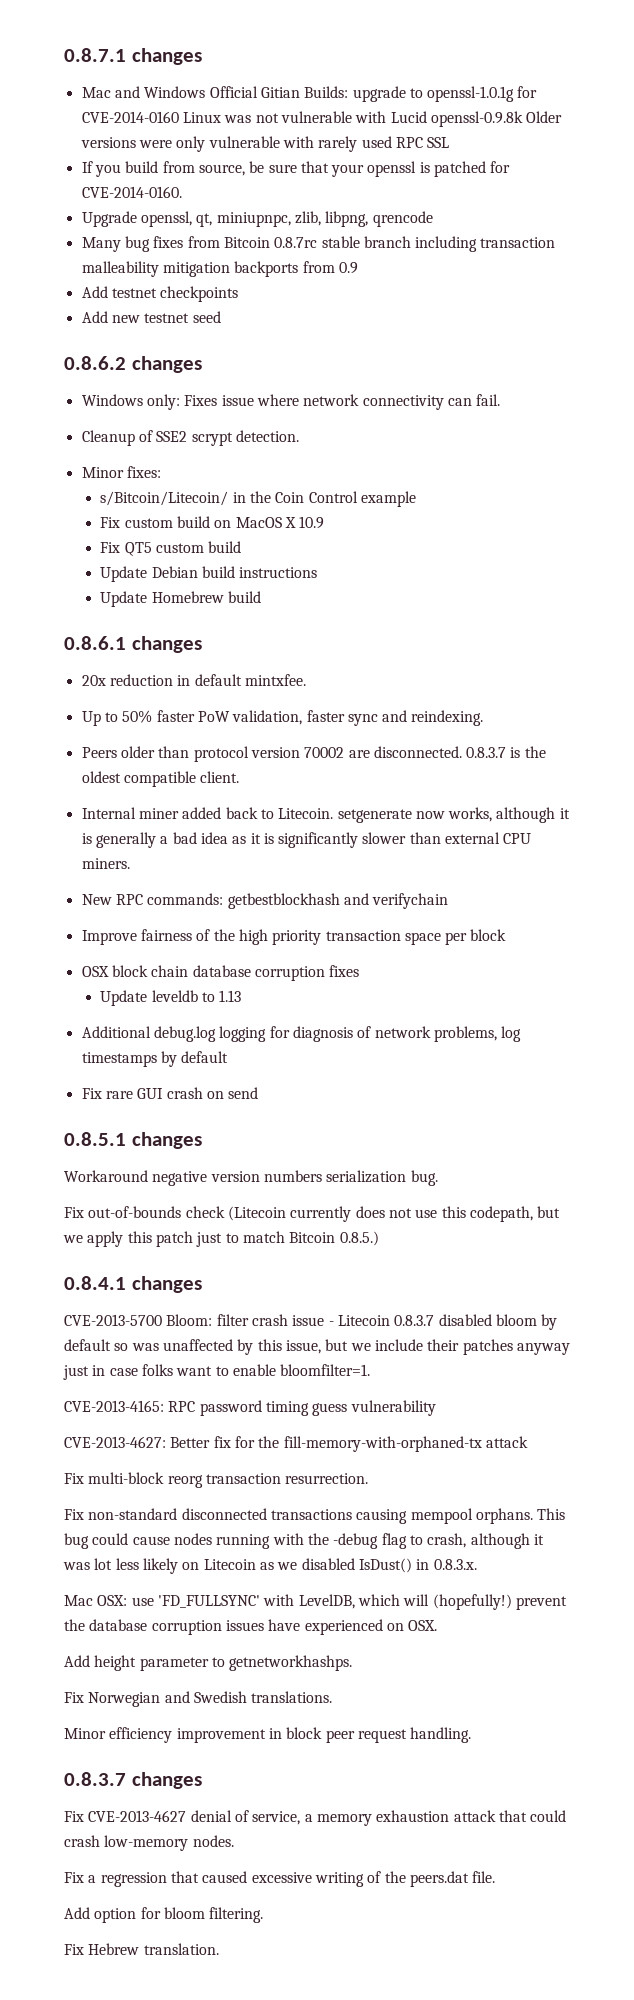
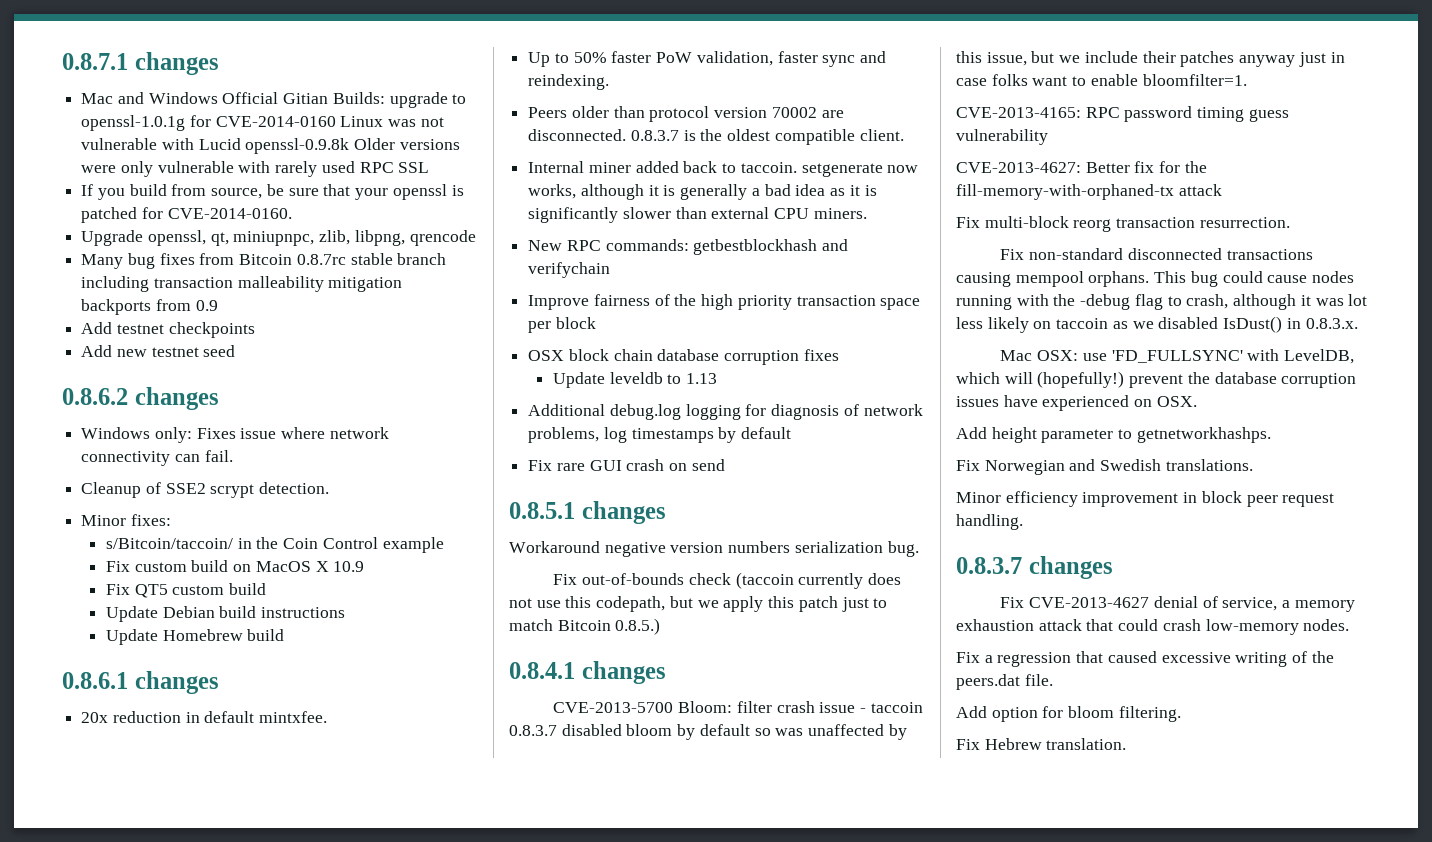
[100,491,229,506] s/Bitcoin/Litecoin/ -> [105,538,233,549] s/Bitcoin/taccoin/
[278,808,334,819] Litecoin. -> [740,162,797,173] taccoin.
[227,1206,286,1221] (Litecoin -> [735,572,794,589] (taccoin
[337,1315,390,1326] Litecoin -> [870,702,923,713] taccoin
[203,1559,256,1570] Litecoin -> [1056,318,1109,329] taccoin

